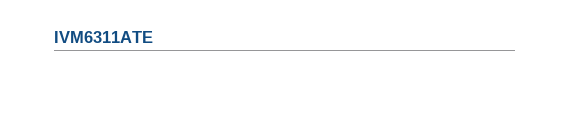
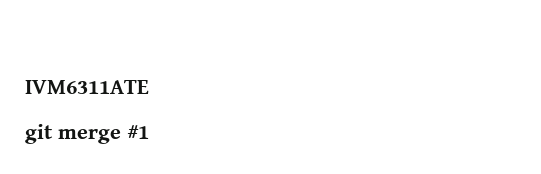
(153, 37) none -> [25,124,149,144] // git merge #1

